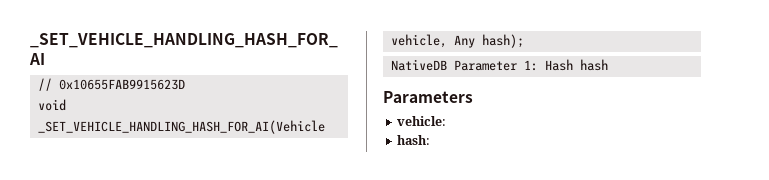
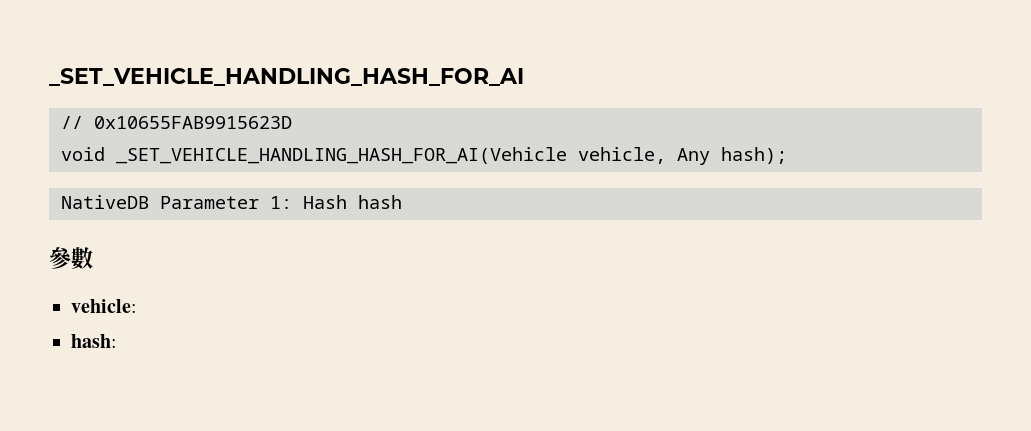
[383,91,473,103] Parameters -> [49,247,93,269] 參數

